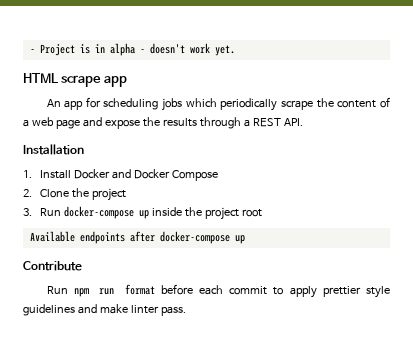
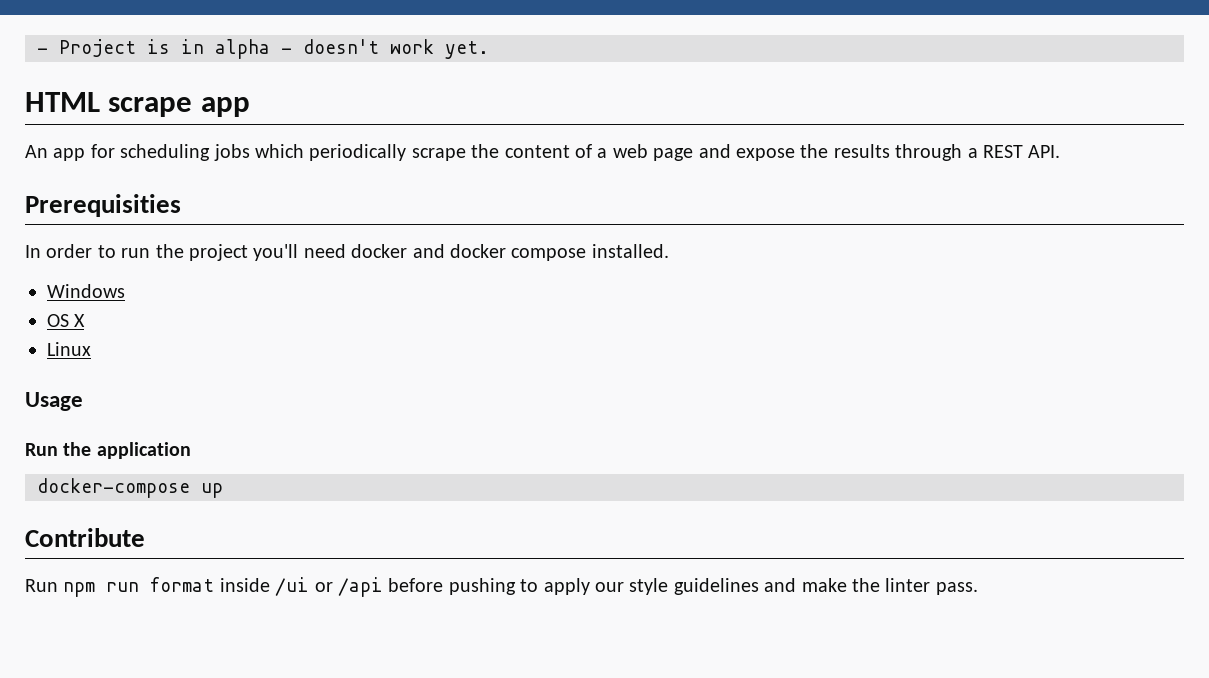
[23,144,84,155] [23,169,219,181] [23,188,127,201] [23,206,263,220] [29,231,155,244] Installation // 1. Install Docker and Docker Compose // 2. Clone the project // 3. Run docker-compose up inside the project root // Available endpoints after -> [25,194,181,217] [25,244,669,261] [47,284,125,298] [47,314,86,327] [47,342,91,356] [25,392,83,411] [25,442,191,459] Prerequisities // In order to run the project you'll need docker and docker compose installed. // Windows // OS X // Linux // Usage // Run the application //
[160,284,268,295] before each commit -> [219,577,516,597] inside /ui or /api before pushing
[322,286,361,297] prettier -> [594,582,624,592] our
(128, 309) none -> [851,578,880,592] the

